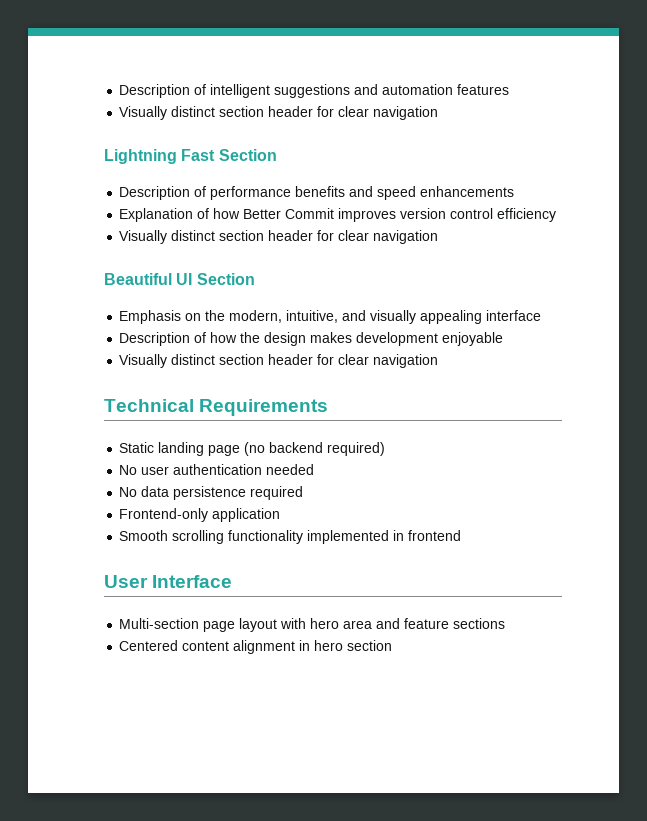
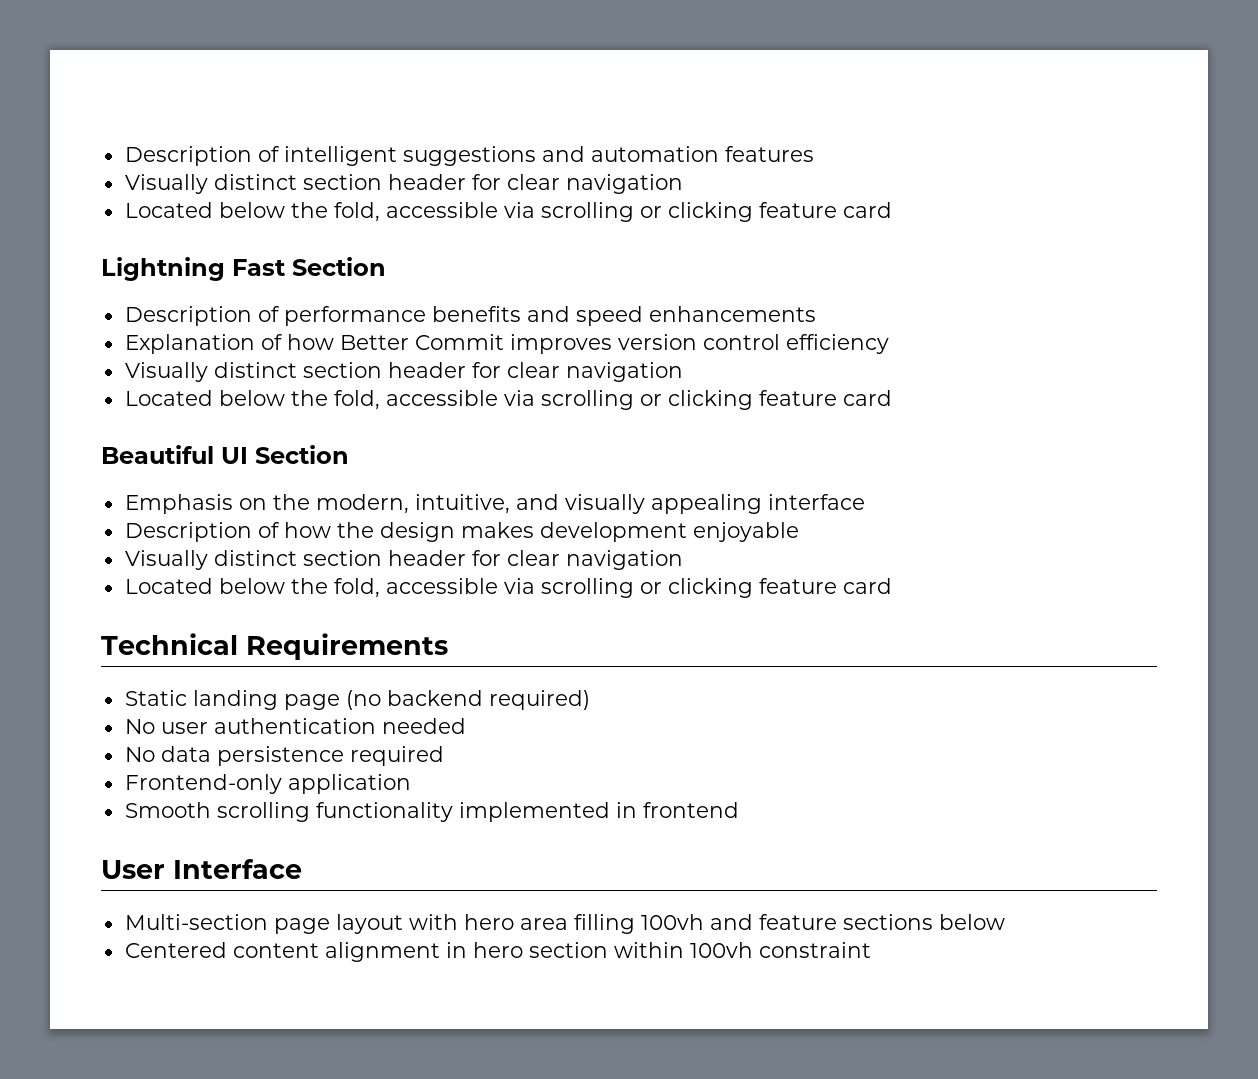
(439, 113) none -> [124,202,892,222] // Located below the fold, accessible via scrolling or clicking feature card
(439, 237) none -> [124,390,892,410] // Located below the fold, accessible via scrolling or clicking feature card
(439, 361) none -> [124,578,892,598] // Located below the fold, accessible via scrolling or clicking feature card
(373, 624) none -> [573,914,704,934] filling 100vh
(506, 623) none -> [938,914,1005,930] below
(393, 645) none -> [613,942,871,958] within 100vh constraint

